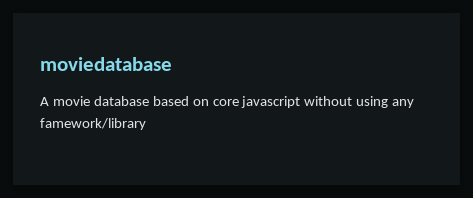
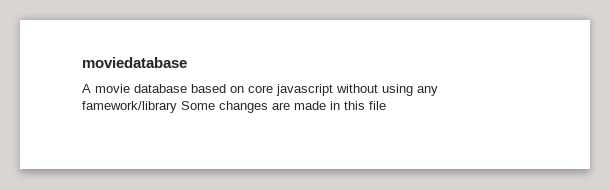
(146, 124) none -> [181,101,386,113] Some changes are made in this file

